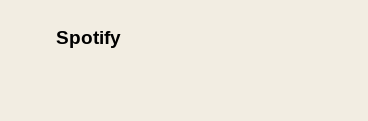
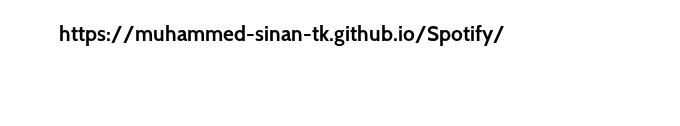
[56,31,121,48] Spotify -> [59,25,505,46] https://muhammed-sinan-tk.github.io/Spotify/

